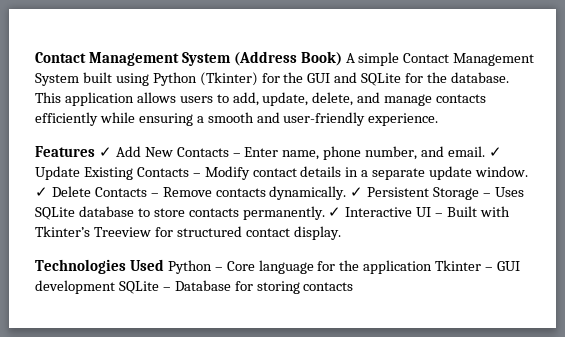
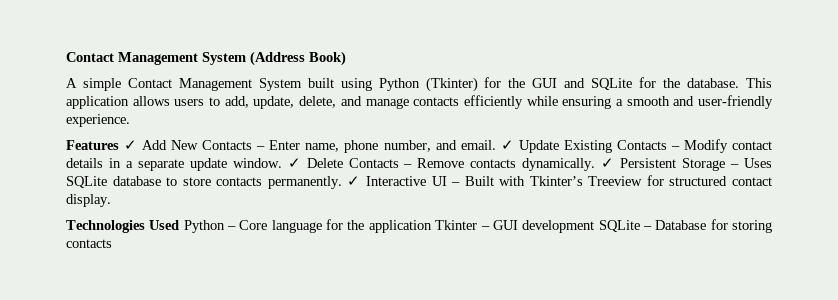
(342, 58) none -> (346, 58) //

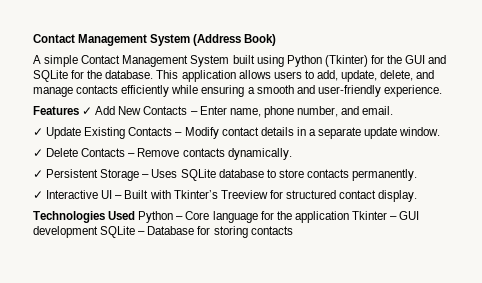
(496, 145) none -> (394, 110) //
(282, 163) none -> (441, 131) //
(596, 164) none -> (292, 154) //
(342, 182) none -> (418, 175) //

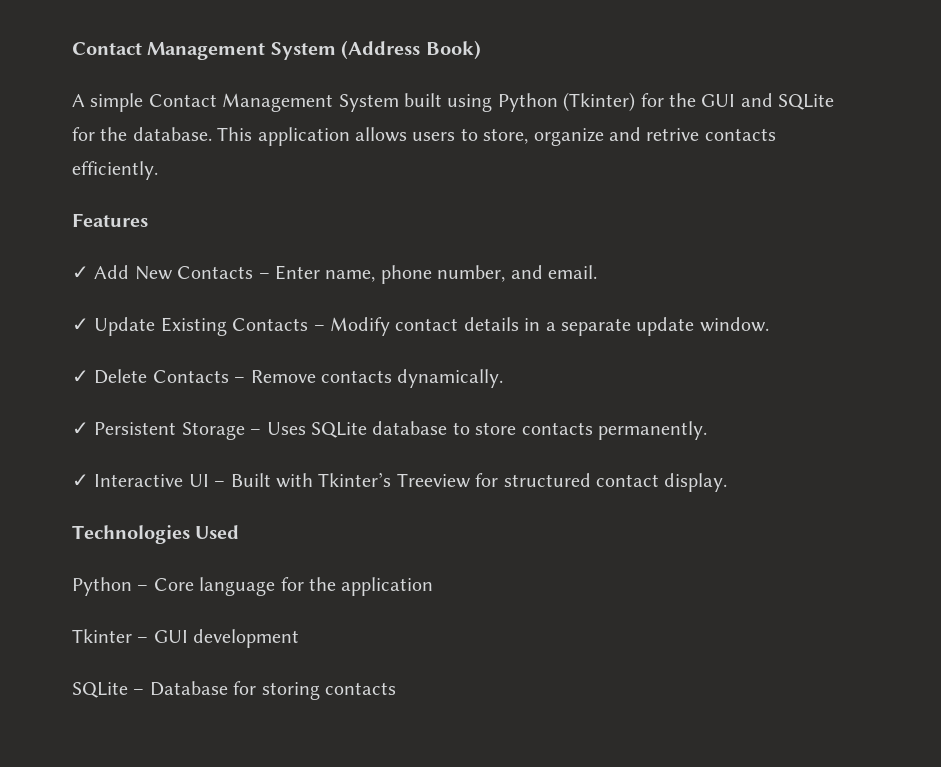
[316,70,435,82] [33,85,442,97] add, update, delete, and manage contacts efficiently while ensuring a smooth and user-friendly experience. -> [483,127,776,146] [72,161,158,180] store, organize and retrive contacts efficiently.
(79, 110) none -> (148, 220) //
(136, 215) none -> (240, 532) //
(349, 217) none -> (434, 586) //
(98, 232) none -> (300, 638) //

